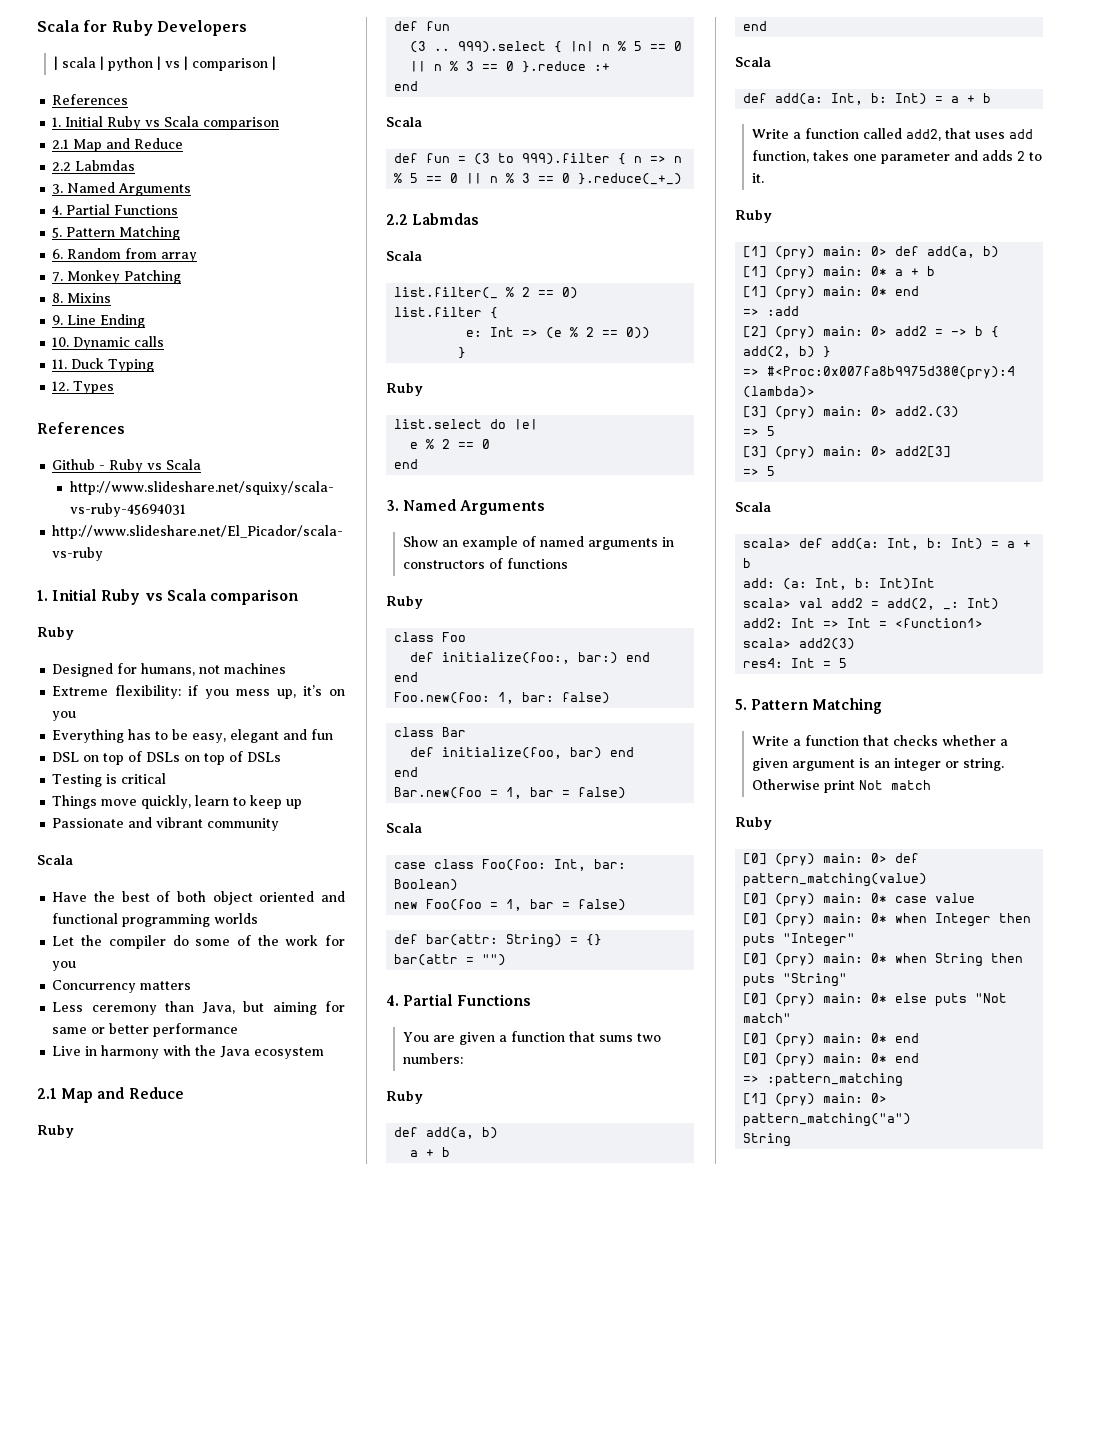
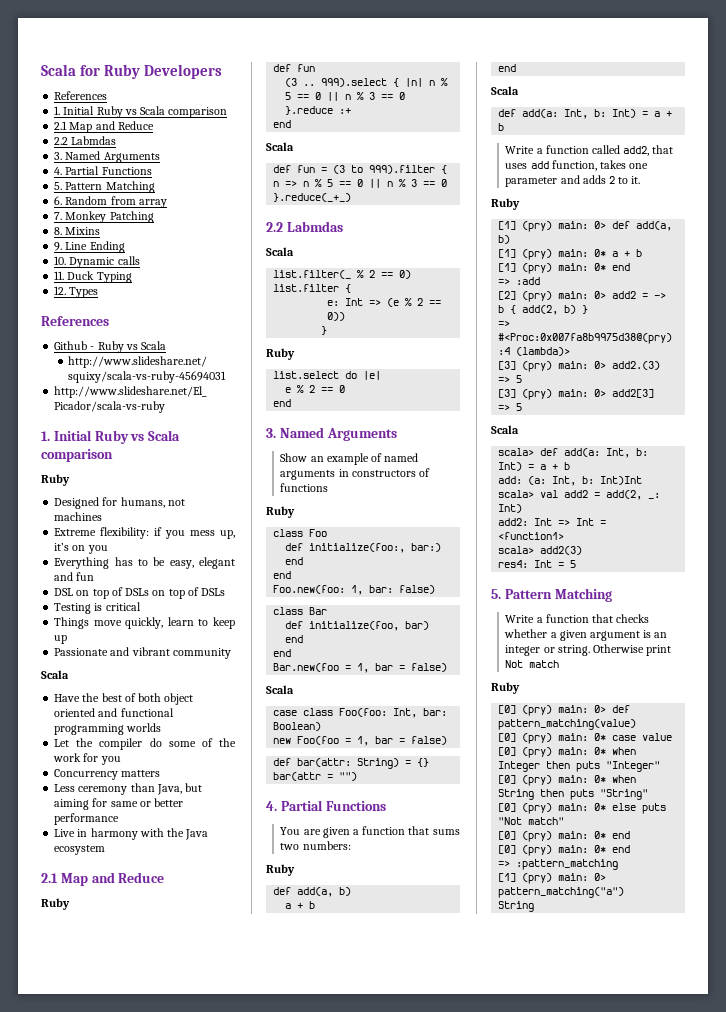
[54,56,277,71] // | scala | python | vs | comparison | -> (223, 71) none

